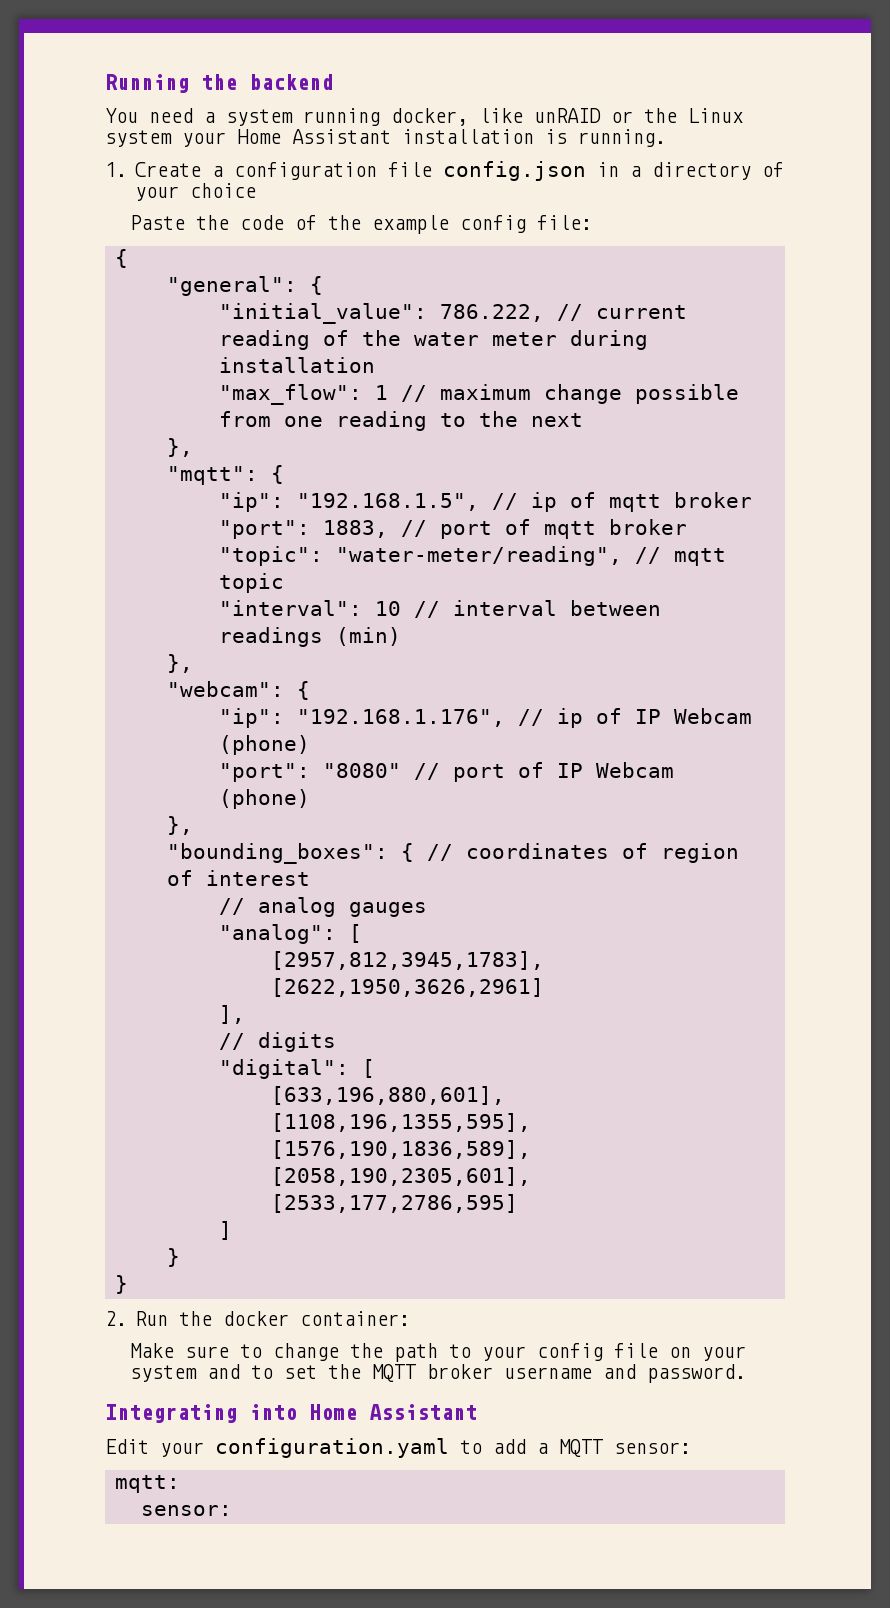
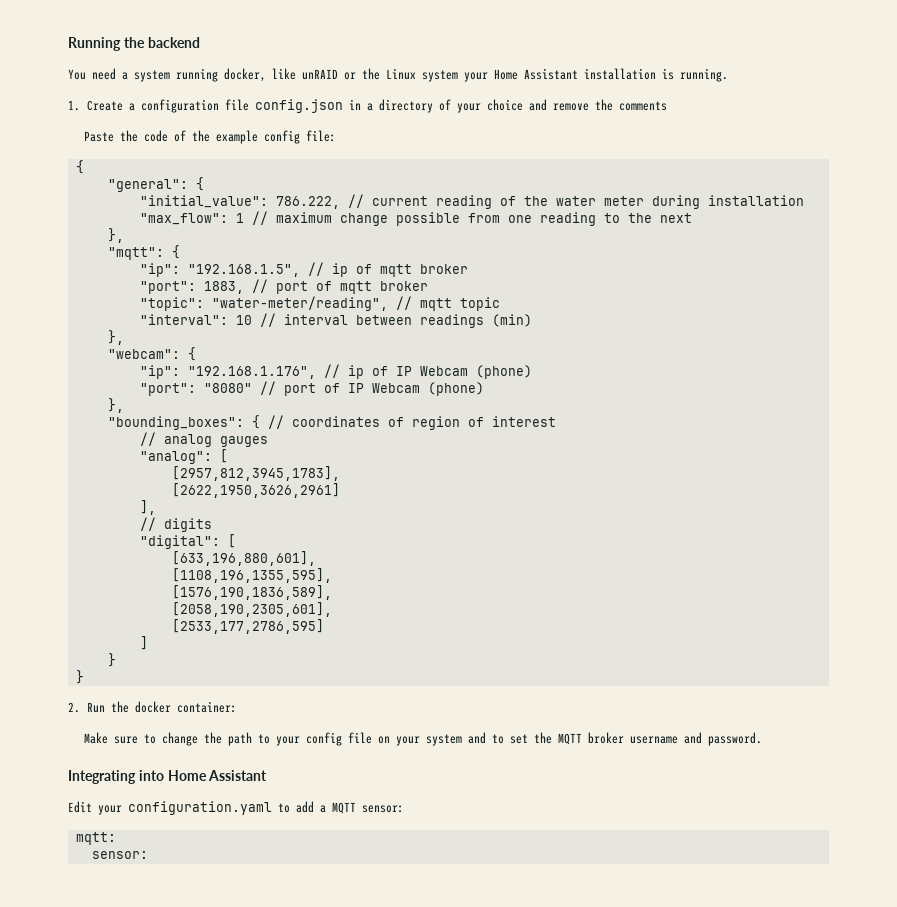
(257, 190) none -> [528,99,667,111] and remove the comments

